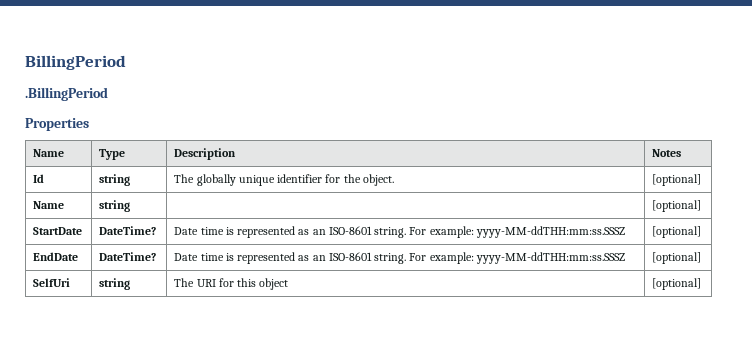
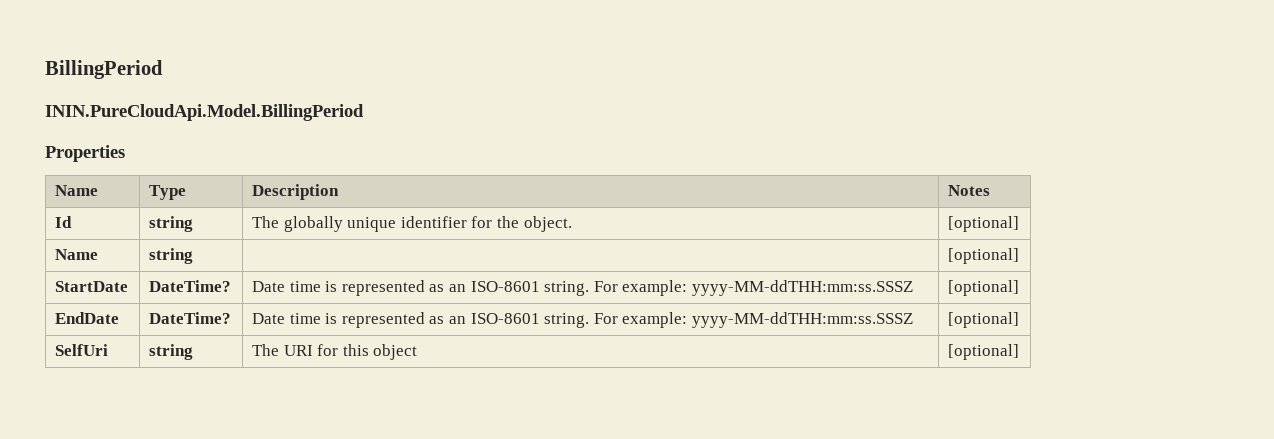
[25,87,108,101] .BillingPeriod -> [45,104,364,121] ININ.PureCloudApi.Model.BillingPeriod

